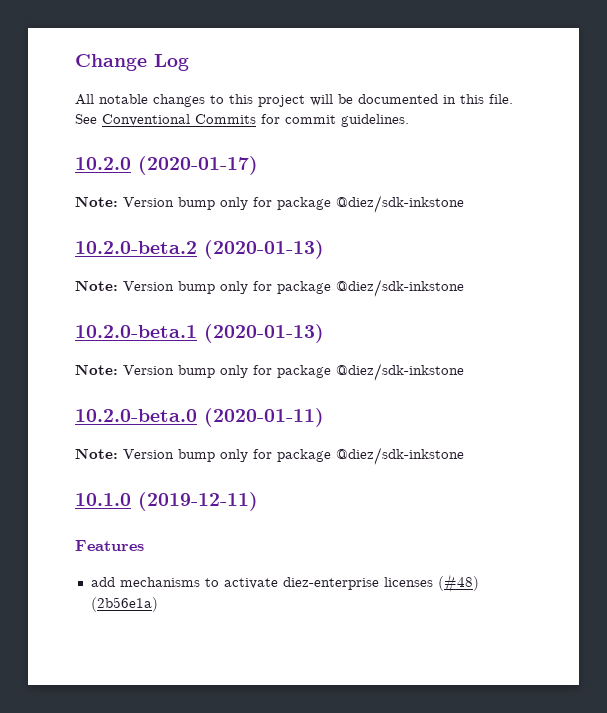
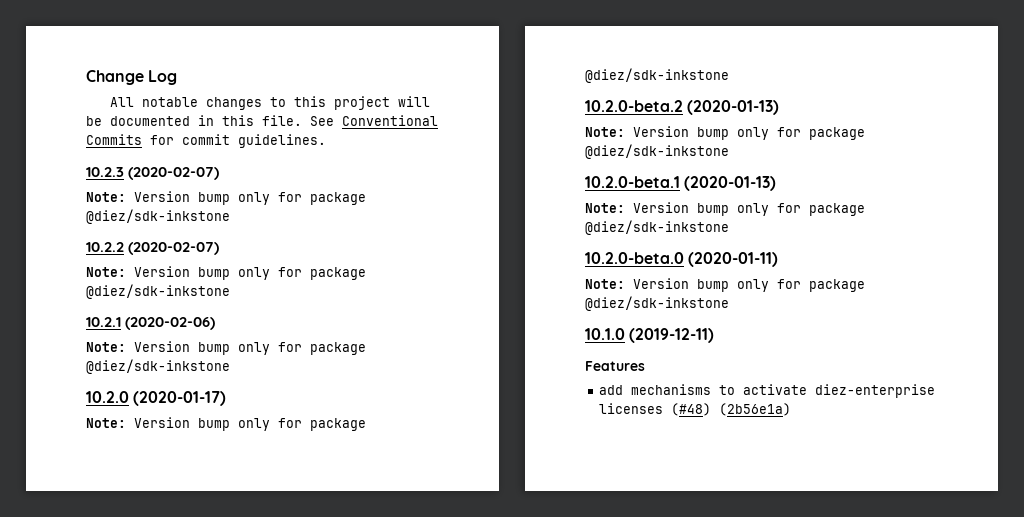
(409, 120) none -> [86,167,220,180] [86,191,366,205] [86,209,230,224] [86,242,220,255] [86,266,366,280] [86,284,230,299] [86,317,216,330] [86,341,366,355] [86,359,230,374] // 10.2.3 (2020-02-07) // Note: Version bump only for package @diez/sdk-inkstone // 10.2.2 (2020-02-07) // Note: Version bump only for package @diez/sdk-inkstone // 10.2.1 (2020-02-06) // Note: Version bump only for package @diez/sdk-inkstone

